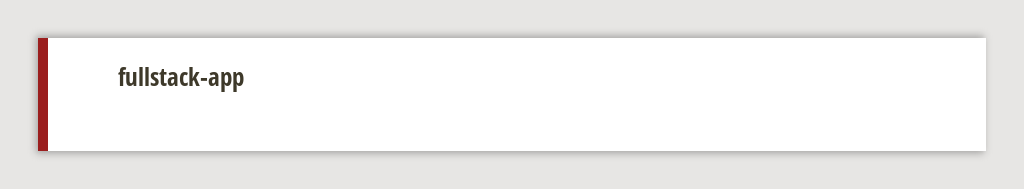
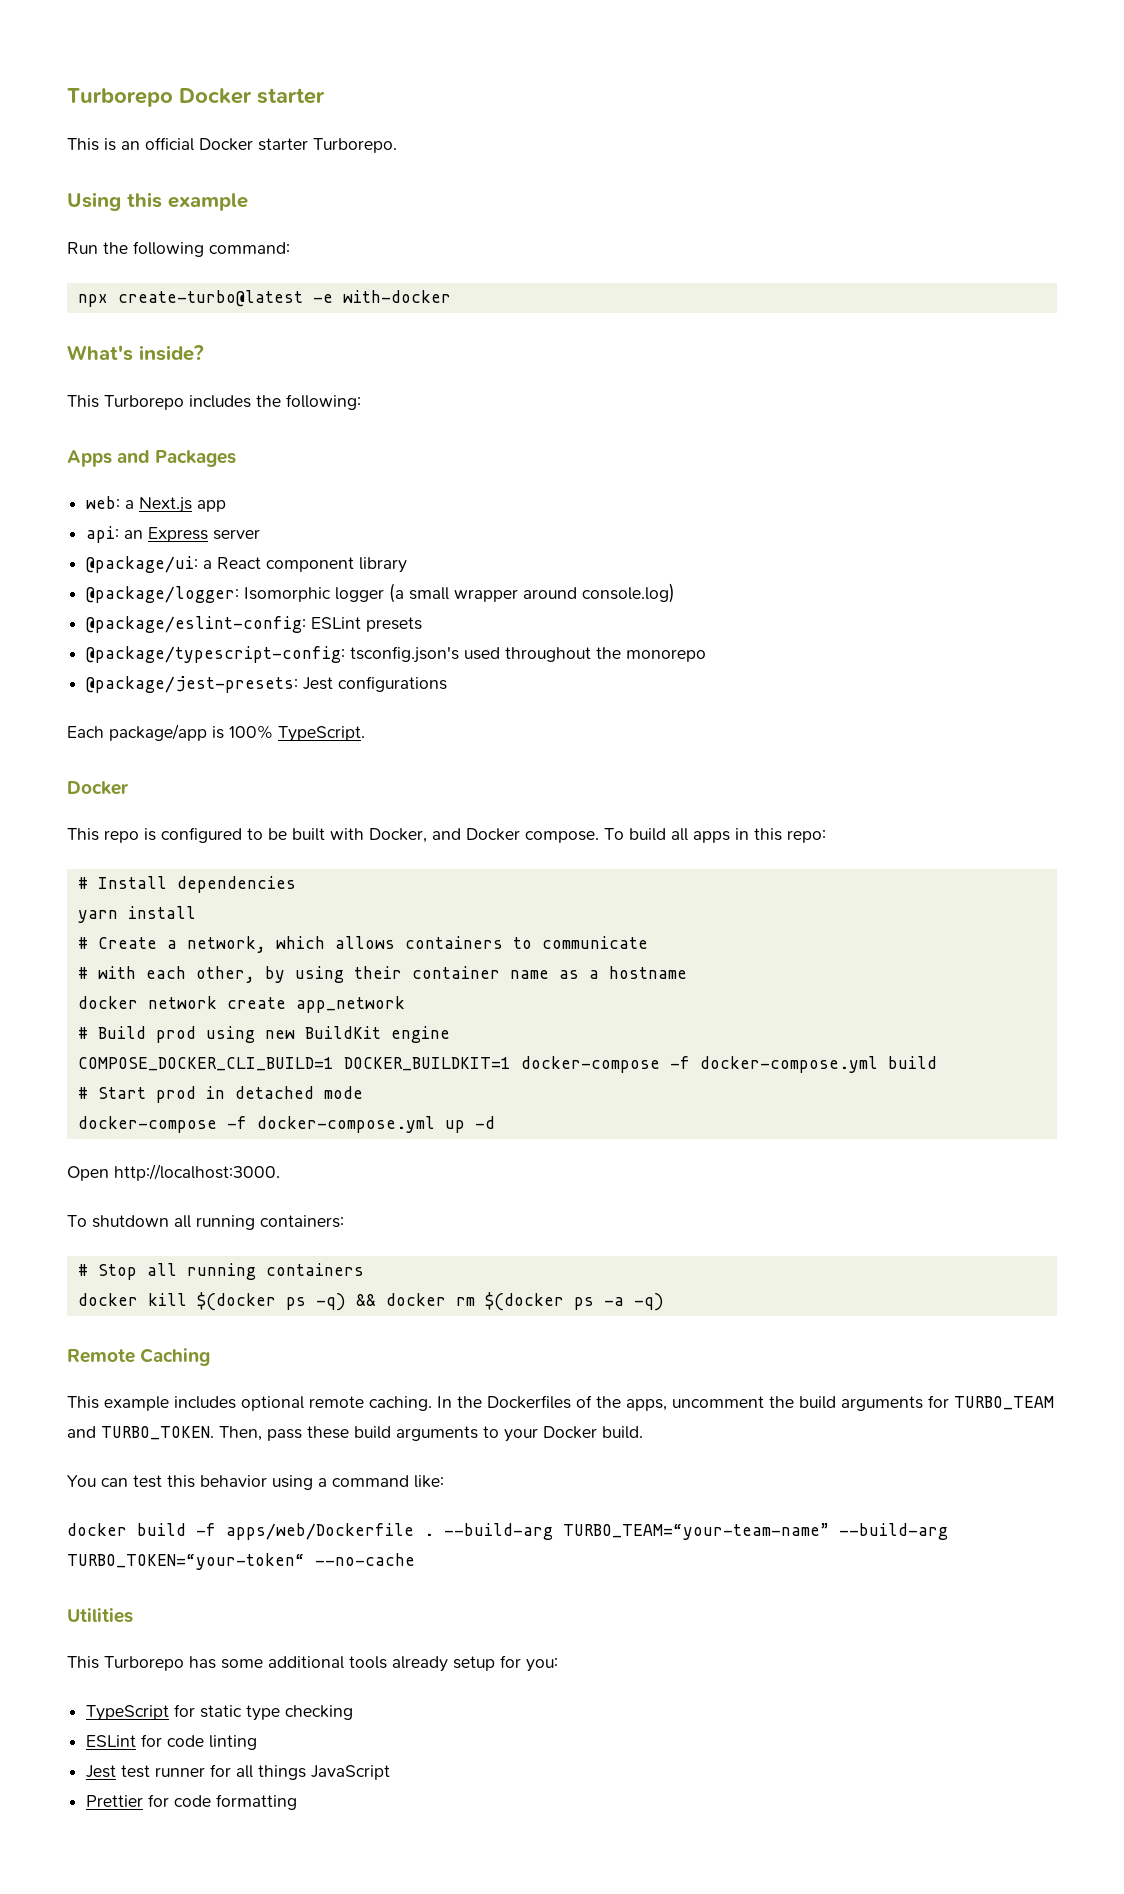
[118,67,244,92] fullstack-app -> [67,88,325,107] [67,137,397,153] [67,192,248,211] [67,241,290,257] [77,290,451,307] [67,345,204,361] [67,394,361,410] [67,450,237,467] [86,496,227,513] [86,526,261,543] [86,556,408,573] [86,583,676,603] [86,616,423,633] [86,646,707,663] [86,676,448,693] [67,724,365,742] [67,781,128,795] [67,827,826,843] [77,876,296,893] [77,906,196,923] [77,936,648,953] [77,966,687,983] [77,996,405,1013] [77,1026,450,1043] [77,1056,937,1073] [77,1086,363,1103] [77,1116,495,1133] [67,1164,280,1181] [67,1215,344,1230] [77,1263,364,1280] [77,1292,664,1311] [67,1348,211,1366] [67,1395,1054,1411] [67,1426,643,1442] [67,1475,444,1490] [67,1523,948,1540] [67,1553,415,1570] [67,1608,133,1623] [67,1655,558,1672] [86,1704,354,1721] [86,1734,258,1750] [86,1764,391,1780] [86,1794,298,1810] Turborepo Docker starter // This is an official Docker starter Turborepo. // Using this example // Run the following command: // npx create-turbo@latest -e with-docker // What's inside? // This Turborepo includes the following: // Apps and Packages // web: a Next.js app // api: an Express server // @package/ui: a React component library // @package/logger: Isomorphic logger (a small wrapper around console.log) // @package/eslint-config: ESLint presets // @package/typescript-config: tsconfig.json's used throughout the monorepo // @package/jest-presets: Jest configurations // Each package/app is 100% TypeScript. // Docker // This repo is configured to be built with Docker, and Docker compose. To build all apps in this repo: // # Install dependencies // yarn install // # Create a network, which allows containers to communicate // # with each other, by using their container name as a hostname // docker network create app_network // # Build prod using new BuildKit engine // COMPOSE_DOCKER_CLI_BUILD=1 DOCKER_BUILDKIT=1 docker-compose -f docker-compose.yml build // # Start prod in detached mode // docker-compose -f docker-compose.yml up -d // Open http://localhost:3000. // To shutdown all running containers: // # Stop all running containers // docker kill $(docker ps -q) && docker rm $(docker ps -a -q) // Remote Caching // This example includes optional remote caching. In the Dockerfiles of the apps, uncomment the build arguments for TURBO_TEAM and TURBO_TOKEN. Then, pass these build arguments to your Docker build. // You can test this behavior using a command like: // docker build -f apps/web/Dockerfile . --build-arg TURBO_TEAM=“your-team-name” --build-arg TURBO_TOKEN=“your-token“ --no-cache // Utilities // This Turborepo has some additional tools already setup for you: // TypeScript for static type checking // ESLint for code linting // Jest test runner for all things JavaScript // Prettier for code formatting

